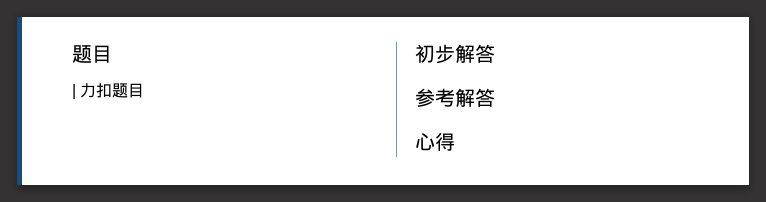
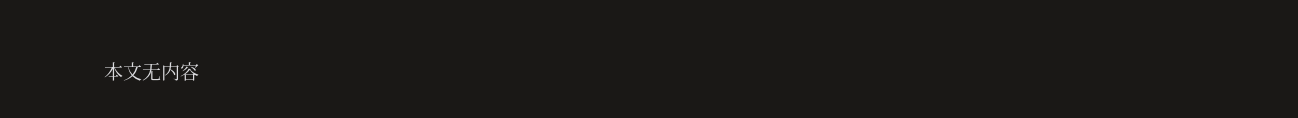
[72,45,112,63] [72,83,145,99] [415,44,495,64] [415,88,495,107] [415,132,455,151] 题目 // | 力扣题目 // 初步解答 // 参考解答 // 心得 -> [104,62,199,81] 本文无内容

